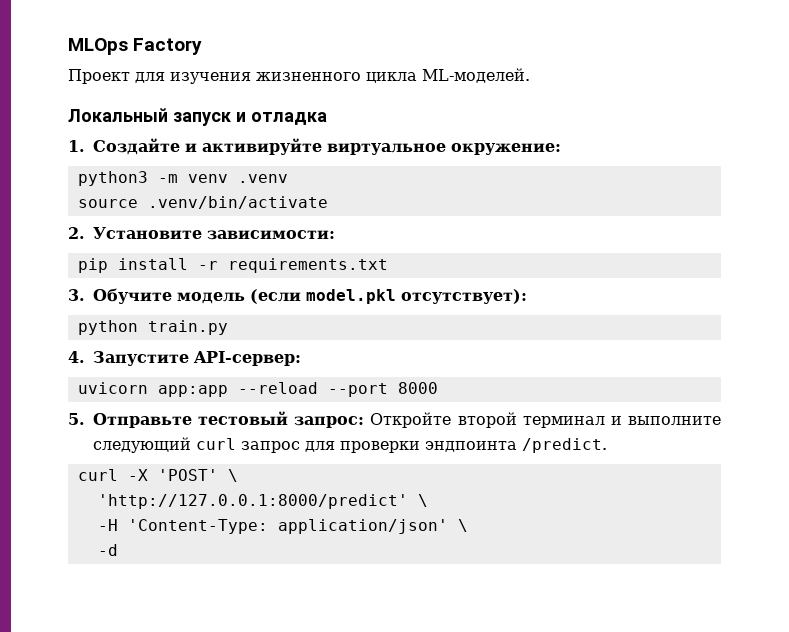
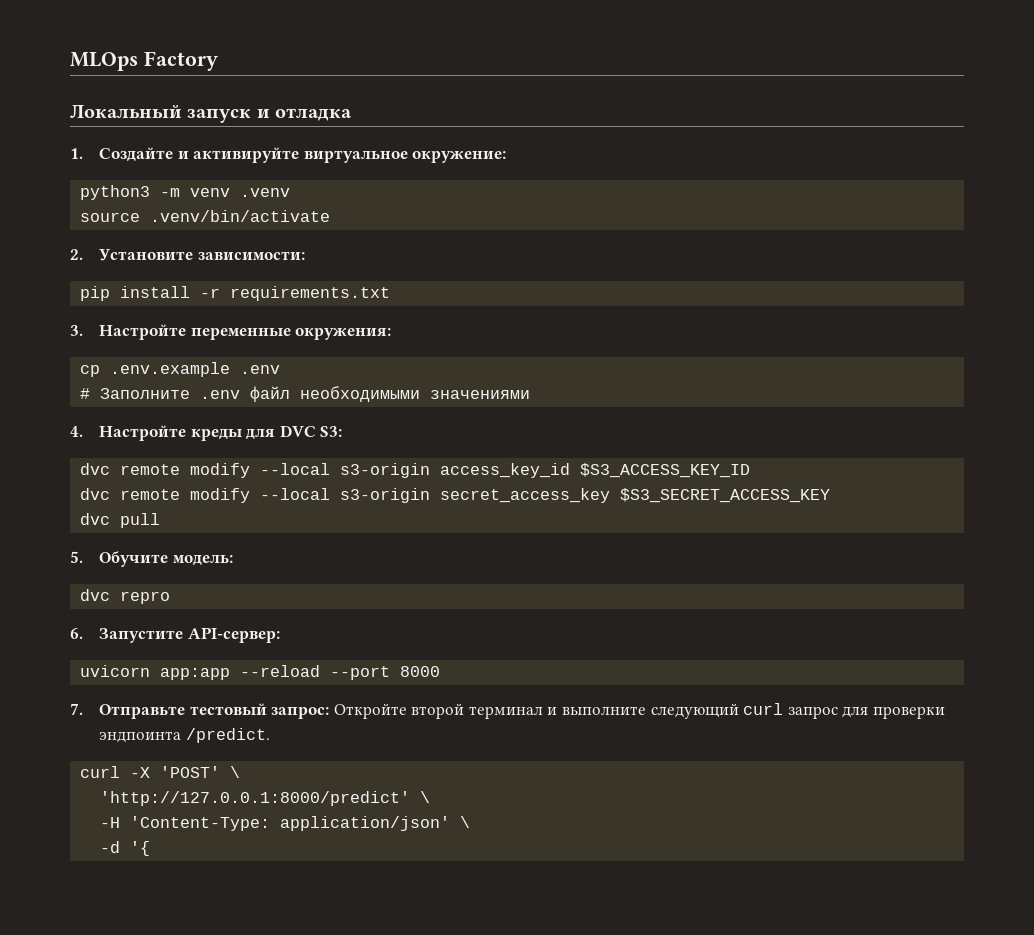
[68,68,530,84] // Проект для изучения жизненного цикла ML-моделей. -> (218, 61) none
[93,288,527,304] [77,320,228,335] [68,351,85,363] Обучите модель (если model.pkl отсутствует): // python train.py // 4. -> [98,324,392,340] [80,362,281,377] [80,386,531,402] [70,425,343,441] [80,463,751,478] [80,488,831,503] [80,513,161,528] [70,551,233,567] [80,589,171,604] [70,628,83,639] Настройте переменные окружения: // cp .env.example .env // # Заполните .env файл необходимыми значениями // 4. Настройте креды для DVC S3: // dvc remote modify --local s3-origin access_key_id $S3_ACCESS_KEY_ID // dvc remote modify --local s3-origin secret_access_key $S3_SECRET_ACCESS_KEY // dvc pull // 5. Обучите модель: // dvc repro // 6.
[68,413,85,425] 5. -> [70,703,83,715] 7.
(118, 550) none -> [130,841,151,856] '{

